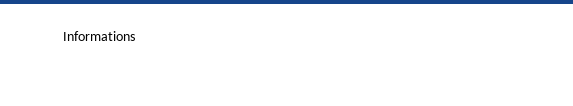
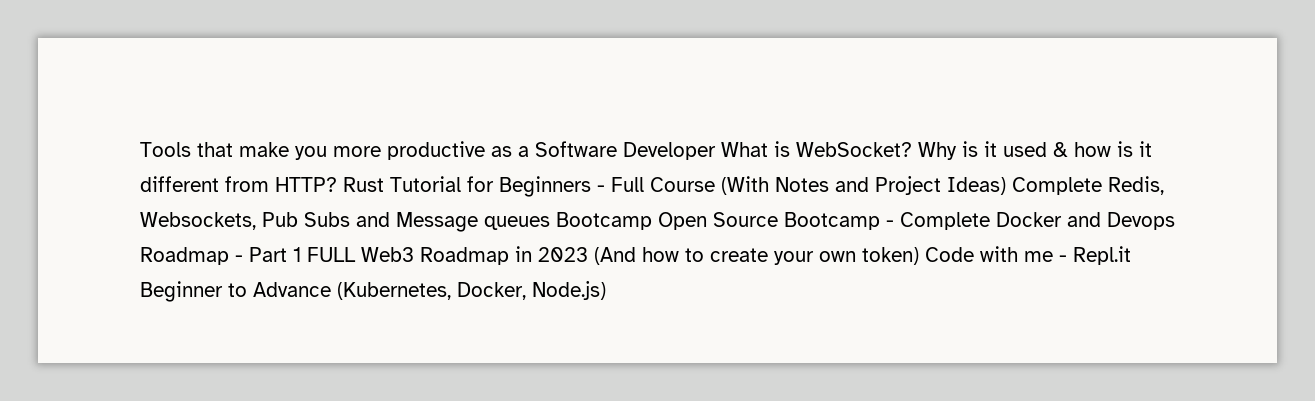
[63,31,135,41] Informations -> [140,141,1152,160] [140,176,1164,197] [140,212,1175,232] [140,246,1131,265] [140,281,606,302] Tools that make you more productive as a Software Developer What is WebSocket? Why is it used & how is it different from HTTP? Rust Tutorial for Beginners - Full Course (With Notes and Project Ideas) Complete Redis, Websockets, Pub Subs and Message queues Bootcamp Open Source Bootcamp - Complete Docker and Devops Roadmap - Part 1 FULL Web3 Roadmap in 2023 (And how to create your own token) Code with me - Repl.it Beginner to Advance (Kubernetes, Docker, Node.js)

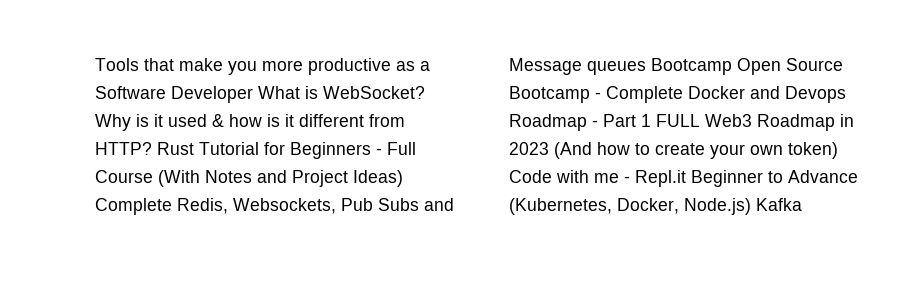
(606, 290) none -> [756,198,802,211] Kafka

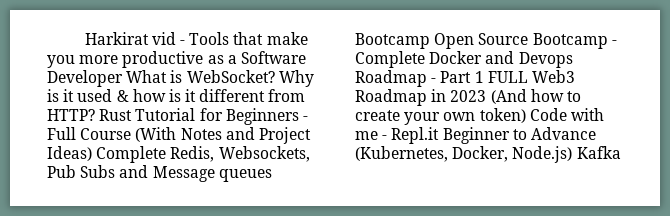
(95, 64) none -> [84,32,186,45] Harkirat vid -

